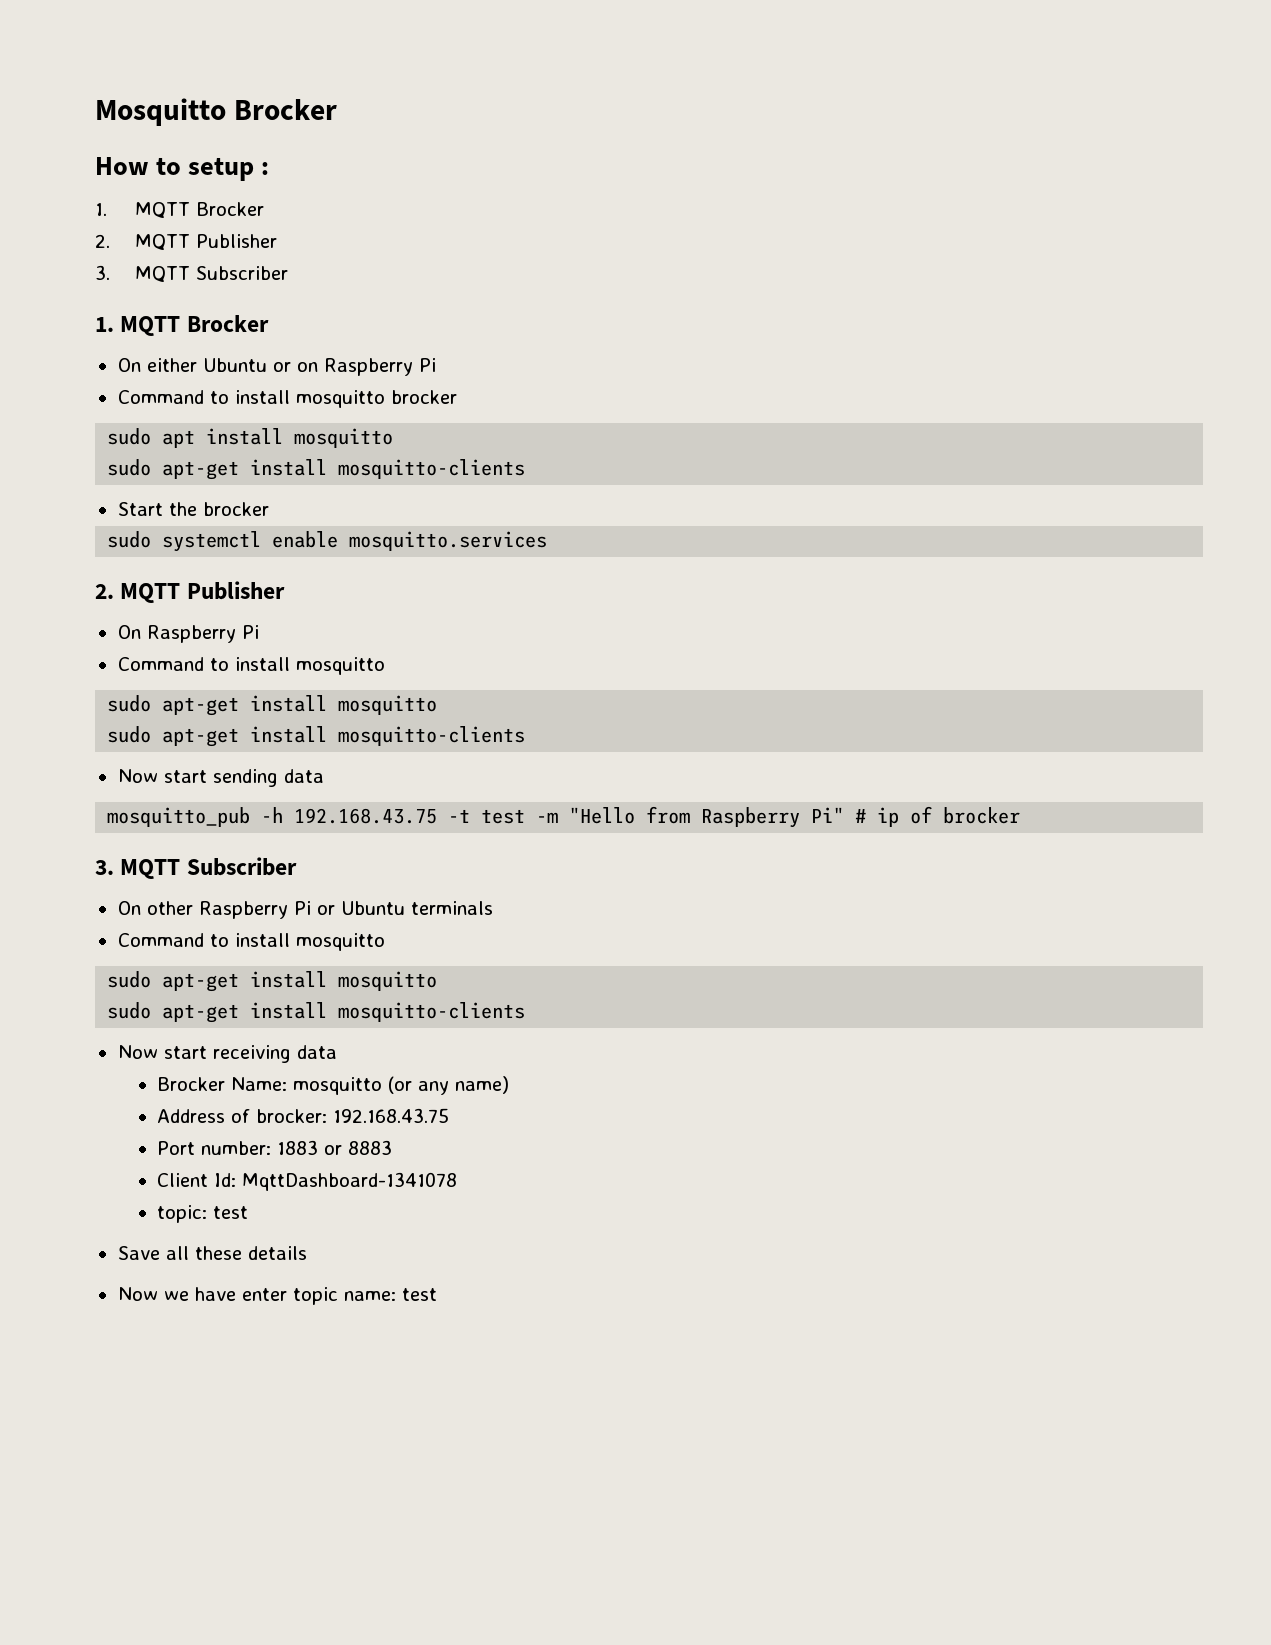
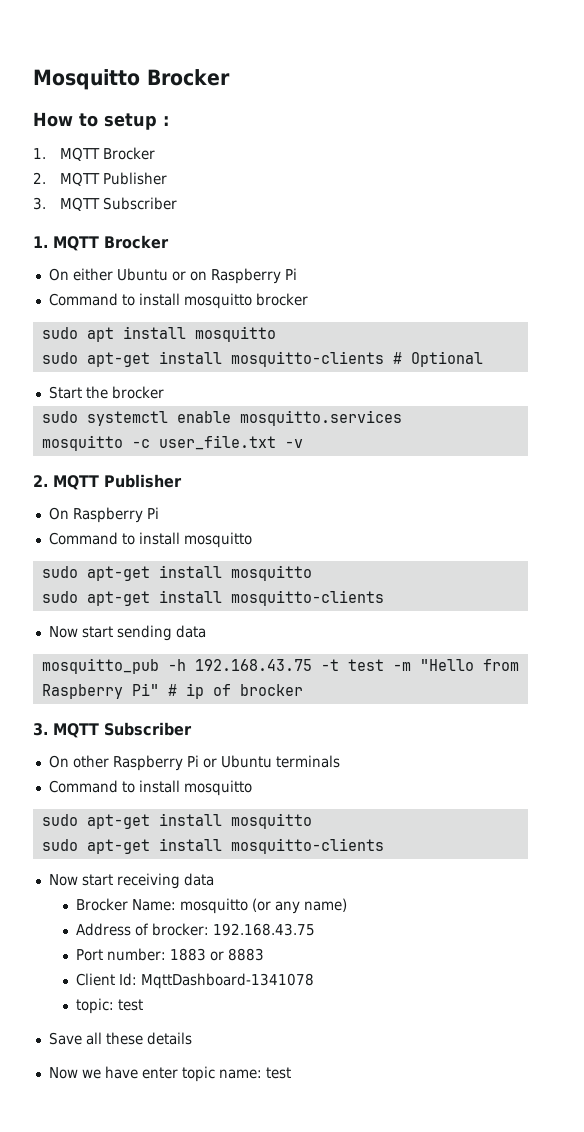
(526, 469) none -> [392,351,483,367] # Optional
(548, 541) none -> [41,435,303,451] // mosquitto -c user_file.txt -v

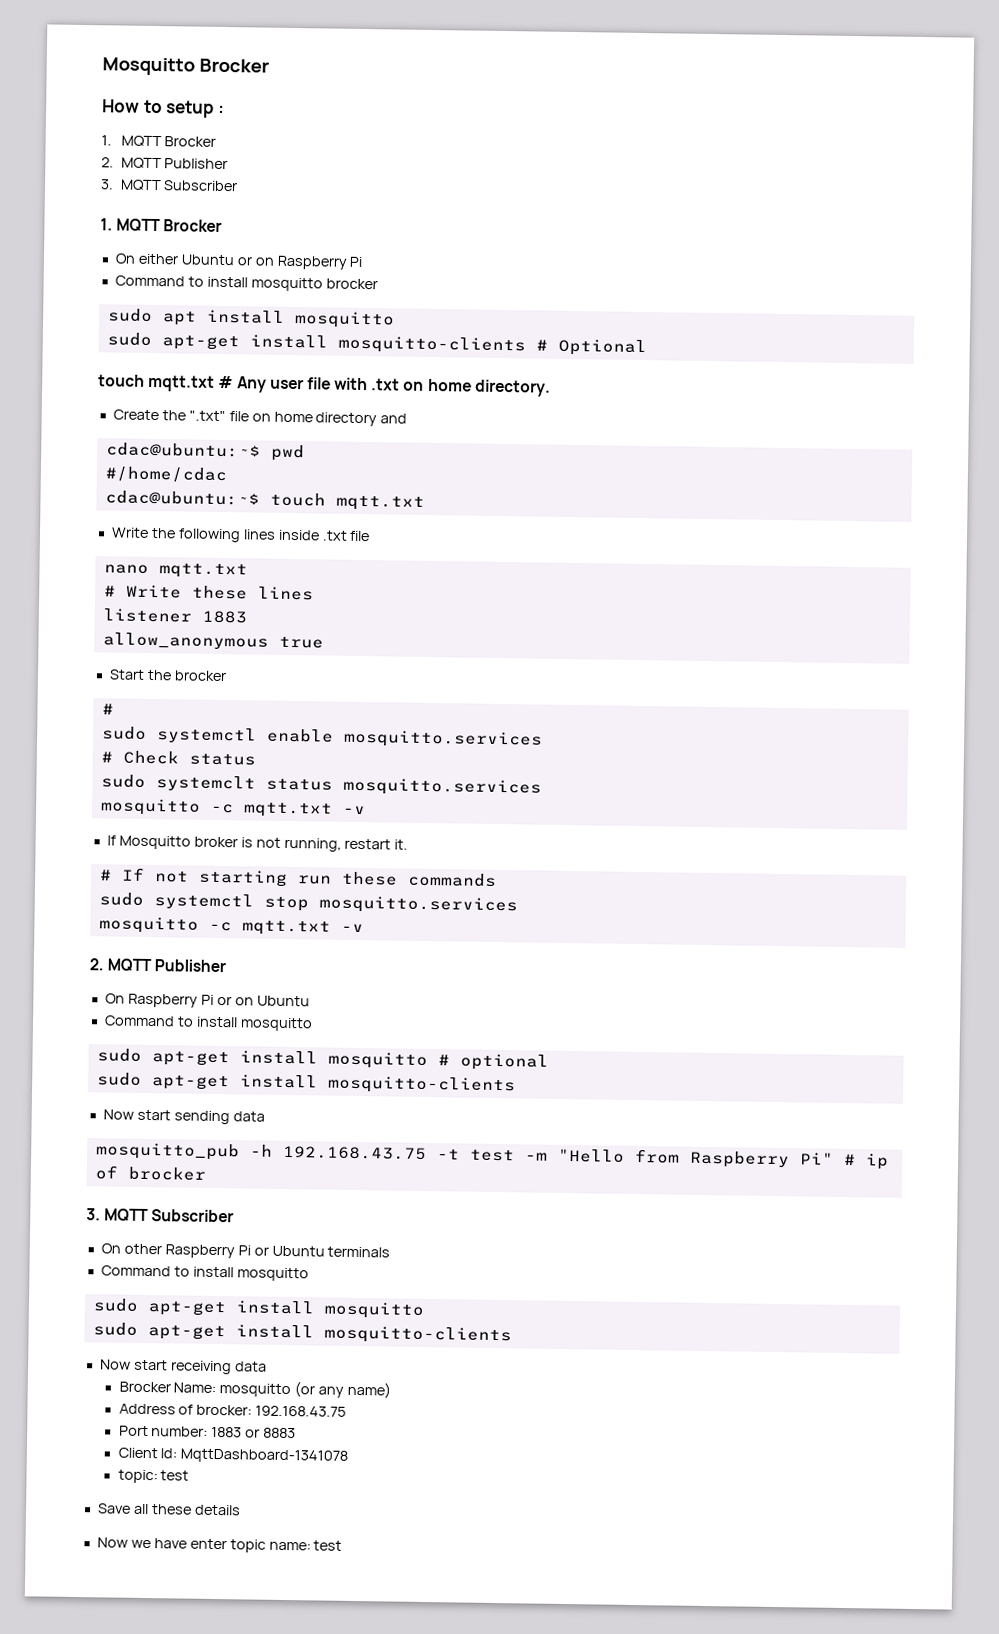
(483, 359) none -> [98,374,551,397] [112,409,408,427] [105,442,305,462] [104,466,227,484] [104,490,425,511] [110,527,371,543] [103,563,248,579] [103,584,314,601] [102,608,247,624] [102,632,324,650] // touch mqtt.txt # Any user file with .txt on home directory. // Create the ".txt" file on home directory and // cdac@ubuntu:~$ pwd // #/home/cdac // cdac@ubuntu:~$ touch mqtt.txt // Write the following lines inside .txt file // nano mqtt.txt // # Write these lines // listener 1883 // allow_anonymous true
(164, 392) none -> [101,703,114,715] // #
[41,435,276,451] mosquitto -c user_file.txt -> [100,750,256,766] [100,774,542,797] [99,798,366,818] [106,835,409,852] [99,867,497,887] [98,892,518,915] [98,916,331,936] # Check status // sudo systemclt status mosquitto.services // mosquitto -c mqtt.txt -v // If Mosquitto broker is not running, restart it. // # If not starting run these commands // sudo systemctl stop mosquitto.services // mosquitto -c mqtt.txt
[48,532,252,548] [41,565,312,581] // Command to install mosquitto // sudo apt-get install mosquitto -> [216,995,310,1007] [103,1015,313,1032] [96,1048,549,1071] or on Ubuntu // Command to install mosquitto // sudo apt-get install mosquitto # optional

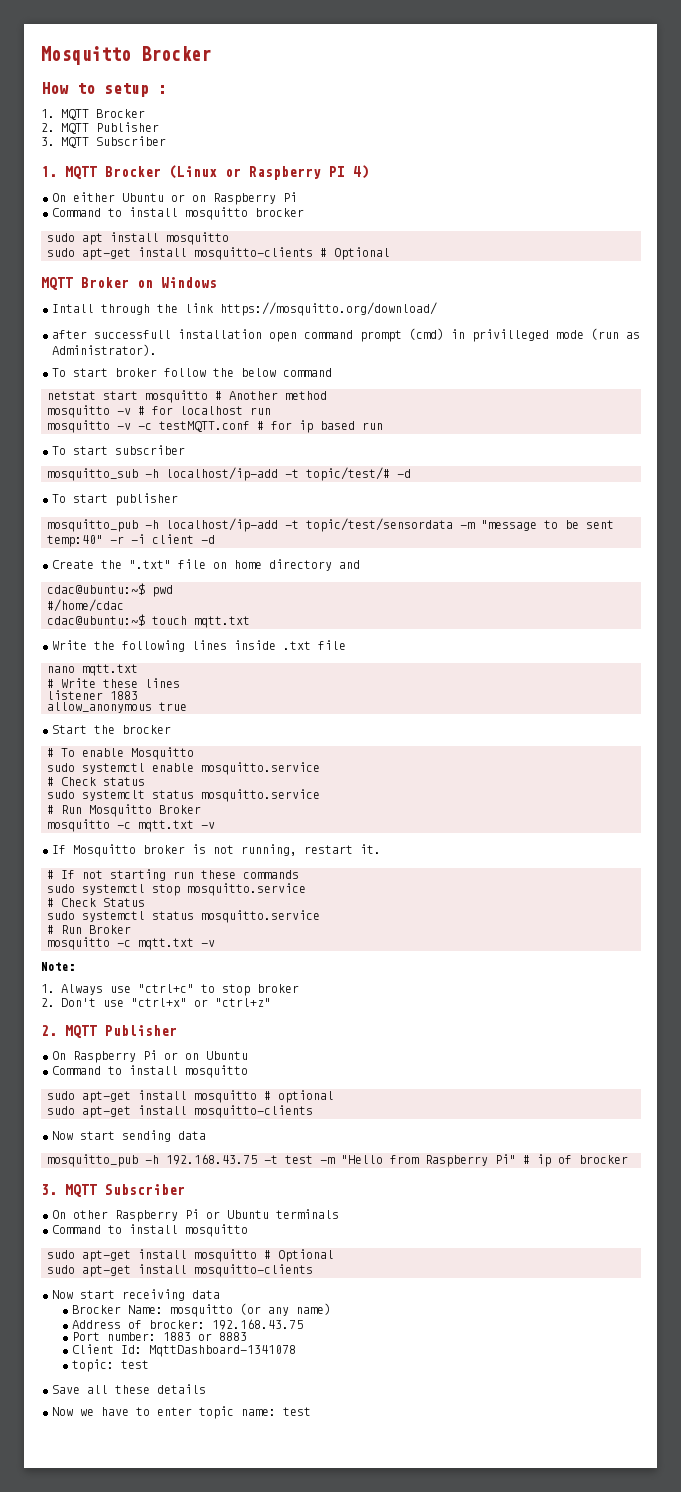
(223, 225) none -> [169,165,369,180] (Linux or Raspberry PI 4)
[98,374,551,397] touch mqtt.txt # Any user file with .txt on home directory. -> [41,277,217,290] [52,302,437,316] [52,328,640,342] [52,344,157,356] [52,368,332,377] [47,390,327,403] [47,405,271,418] [47,420,383,433] [52,445,185,455] [47,467,411,481] [52,493,178,506] [47,518,614,532] [47,534,215,547] MQTT Broker on Windows // Intall through the link https://mosquitto.org/download/ // after successfull installation open command prompt (cmd) in privilleged mode (run as Administrator). // To start broker follow the below command // netstat start mosquitto # Another method // mosquitto -v # for localhost run // mosquitto -v -c testMQTT.conf # for ip based run // To start subscriber // mosquitto_sub -h localhost/ip-add -t topic/test/# -d // To start publisher // mosquitto_pub -h localhost/ip-add -t topic/test/sensordata -m "message to be sent temp:40" -r -i client -d
(114, 709) none -> [61,747,194,760] To enable Mosquitto
[343,729,543,749] mosquitto.services -> [201,762,320,775] mosquitto.service
[342,777,542,797] mosquitto.services -> [201,789,320,802] [47,804,201,817] mosquitto.service // # Run Mosquitto Broker
[318,895,518,915] [98,916,364,936] mosquitto.services // mosquitto -c mqtt.txt -v -> [187,883,306,896] [47,898,145,907] [47,910,320,923] [47,925,131,934] [47,937,215,950] [41,962,76,971] [41,984,299,996] [41,998,271,1007] mosquitto.service // # Check Status // sudo systemctl status mosquitto.service // # Run Broker // mosquitto -c mqtt.txt -v // Note: // 1. Always use "ctrl+c" to stop broker // 2. Don't use "ctrl+x" or "ctrl+z"
(425, 1310) none -> [264,1249,334,1262] # Optional
(187, 1543) none -> [136,1407,150,1416] to

